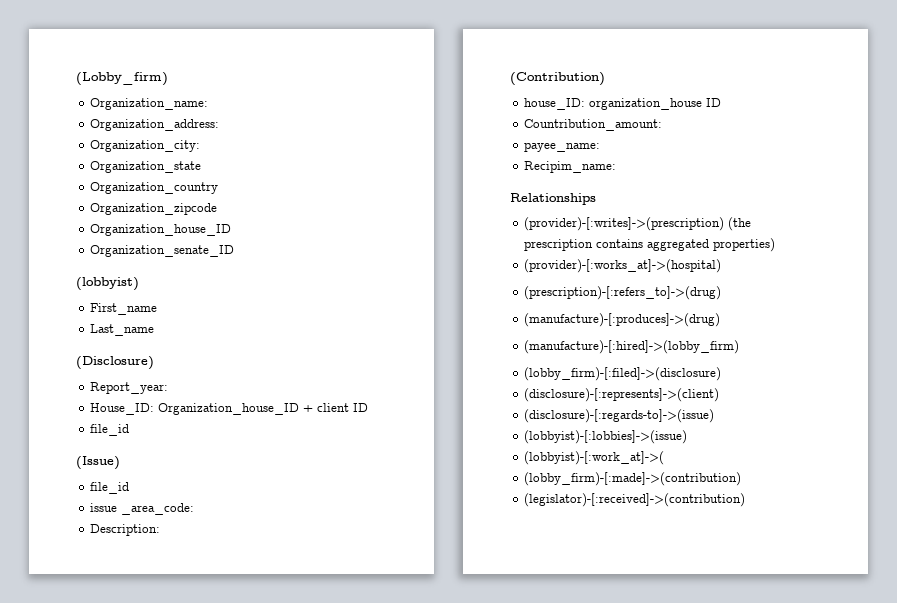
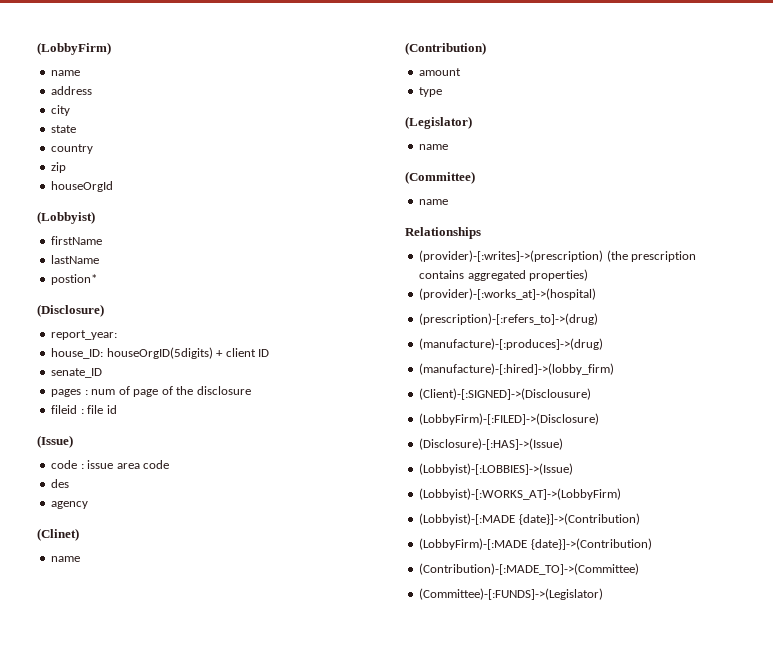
[76,72,168,86] [90,98,209,110] [90,119,220,131] [90,140,201,152] [90,161,202,173] [90,182,219,194] [90,203,218,215] [90,224,232,236] [90,245,235,257] [76,277,139,291] [90,303,158,315] [90,324,155,336] [76,356,154,370] [90,382,169,394] [90,403,369,415] [90,424,130,436] [76,456,120,470] [90,482,130,494] [90,503,195,515] [90,524,161,536] [510,72,605,86] [524,98,722,110] [524,119,663,131] [524,142,601,152] [524,161,617,173] (Lobby_firm) // Organization_name: // Organization_address: // Organization_city: // Organization_state // Organization_country // Organization_zipcode // Organization_house_ID // Organization_senate_ID // (lobbyist) // First_name // Last_name // (Disclosure) // Report_year: // House_ID: Organization_house_ID + client ID // file_id // (Issue) // file_id // issue _area_code: // Description: // (Contribution) // house_ID: organization_house ID // Countribution_amount: // payee_name: // Recipim_name: -> [37,42,111,55] [51,70,81,76] [51,86,93,95] [51,105,71,116] [51,125,77,133] [51,144,94,154] [51,162,67,173] [51,181,114,192] [37,211,95,224] [51,236,103,245] [51,255,100,264] [51,274,98,285] [37,304,104,317] [51,330,118,340] [51,347,270,359] [51,368,103,378] [51,386,251,397] [51,405,117,414] [37,435,73,448] [51,460,170,469] [51,479,70,488] [51,501,89,509] [37,528,79,541] [51,556,81,562] [405,42,486,55] [419,68,462,76] [419,87,443,97] [405,116,472,129] [419,144,449,150] [405,171,475,184] [419,199,449,205] (LobbyFirm) // name // address // city // state // country // zip // houseOrgId // (Lobbyist) // firstName // lastName // postion* // (Disclosure) // report_year: // house_ID: houseOrgID(5digits) + client ID // senate_ID // pages : num of page of the disclosure // fileid : file id // (Issue) // code : issue area code // des // agency // (Clinet) // name // (Contribution) // amount // type // (Legislator) // name // (Committee) // name
[524,367,722,381] [524,388,720,402] [524,409,715,423] [524,430,688,444] [524,451,665,465] [524,472,742,486] [524,493,746,507] (lobby_firm)-[:filed]->(disclosure) // (disclosure)-[:represents]->(client) // (disclosure)-[:regards-to]->(issue) // (lobbyist)-[:lobbies]->(issue) // (lobbyist)-[:work_at]->( // (lobby_firm)-[:made]->(contribution) // (legislator)-[:received]->(contribution) -> [419,388,592,400] [419,413,600,425] [419,438,564,450] [419,463,574,475] [419,488,622,500] [419,513,640,525] [419,538,652,550] [419,563,640,575] [419,588,604,600] (Client)-[:SIGNED]->(Disclousure) // (LobbyFirm)-[:FILED]->(Disclosure) // (Disclosure)-[:HAS]->(Issue) // (Lobbyist)-[:LOBBIES]->(Issue) // (Lobbyist)-[:WORKS_AT]->(LobbyFirm) // (Lobbyist)-[:MADE {date}]->(Contribution) // (LobbyFirm)-[:MADE {date}]->(Contribution) // (Contribution)-[:MADE_TO]->(Committee) // (Committee)-[:FUNDS]->(Legislator)

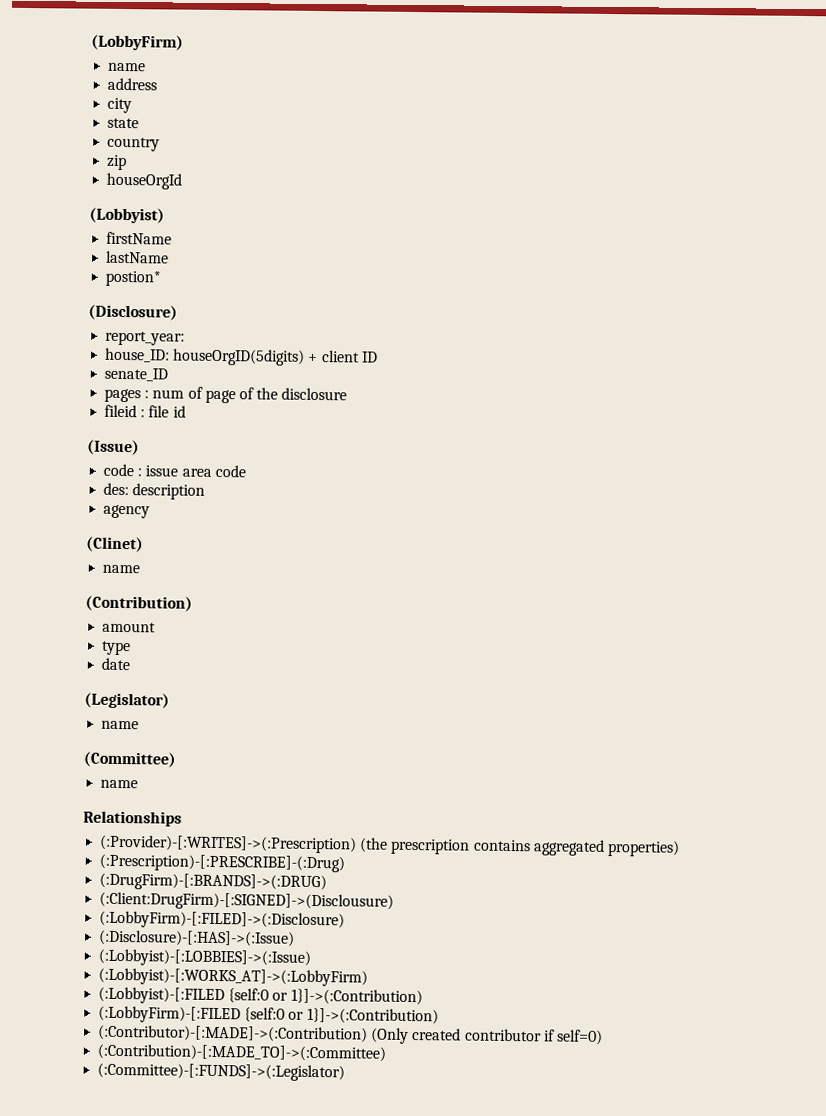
[51,479,70,488] des -> [103,482,206,500] des: description
(443, 92) none -> [101,657,131,671] // date
[419,250,604,262] (provider)-[:writes]->(prescription) -> [99,834,358,854] (:Provider)-[:WRITES]->(:Prescription)
[419,288,597,300] [419,313,599,325] [419,338,604,350] [419,363,615,375] [419,388,592,400] [419,413,600,425] [419,438,564,450] [419,463,574,475] [419,488,622,500] [419,513,640,525] [419,538,652,550] [419,563,640,575] [419,588,604,600] (provider)-[:works_at]->(hospital) // (prescription)-[:refers_to]->(drug) // (manufacture)-[:produces]->(drug) // (manufacture)-[:hired]->(lobby_firm) // (Client)-[:SIGNED]->(Disclousure) // (LobbyFirm)-[:FILED]->(Disclosure) // (Disclosure)-[:HAS]->(Issue) // (Lobbyist)-[:LOBBIES]->(Issue) // (Lobbyist)-[:WORKS_AT]->(LobbyFirm) // (Lobbyist)-[:MADE {date}]->(Contribution) // (LobbyFirm)-[:MADE {date}]->(Contribution) // (Contribution)-[:MADE_TO]->(Committee) // (Committee)-[:FUNDS]->(Legislator) -> [99,853,346,873] [99,872,328,892] [99,891,395,911] [99,910,346,930] [99,929,296,947] [98,948,312,967] [98,967,369,987] [98,986,423,1006] [98,1005,439,1025] [98,1024,603,1045] [97,1043,387,1062] [97,1062,346,1082] (:Prescription)-[:PRESCRIBE]-(:Drug) // (:DrugFirm)-[:BRANDS]->(:DRUG) // (:Client:DrugFirm)-[:SIGNED]->(Disclousure) // (:LobbyFirm)-[:FILED]->(:Disclosure) // (:Disclosure)-[:HAS]->(:Issue) // (:Lobbyist)-[:LOBBIES]->(:Issue) // (:Lobbyist)-[:WORKS_AT]->(:LobbyFirm) // (:Lobbyist)-[:FILED {self:0 or 1}]->(:Contribution) // (:LobbyFirm)-[:FILED {self:0 or 1}]->(:Contribution) // (:Contributor)-[:MADE]->(:Contribution) (Only created contributor if self=0) // (:Contribution)-[:MADE_TO]->(:Committee) // (:Committee)-[:FUNDS]->(:Legislator)

